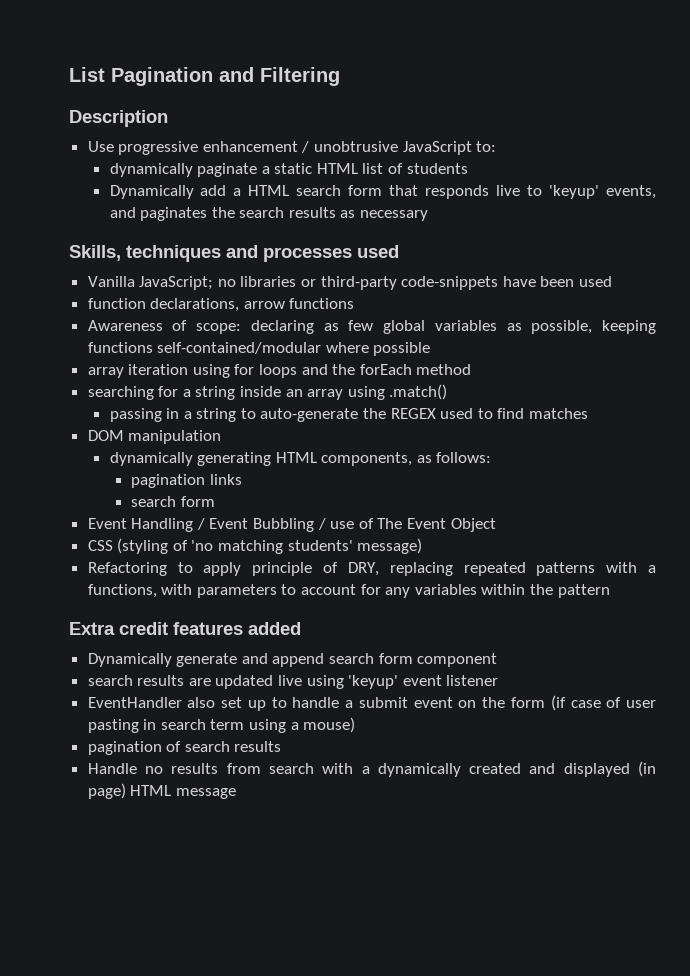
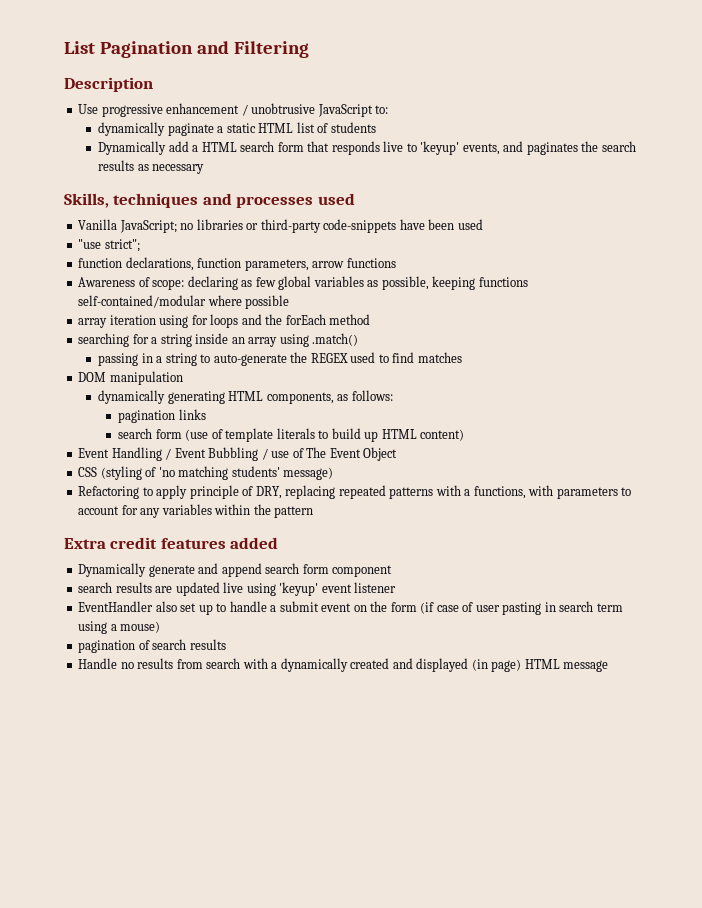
(613, 281) none -> [78,239,140,252] // "use strict";
(240, 305) none -> [197,258,309,271] function parameters,
(215, 501) none -> [185,428,465,442] (use of template literals to build up HTML content)

